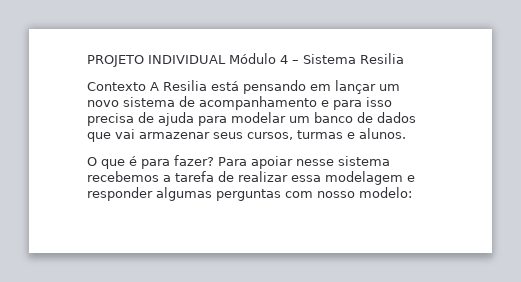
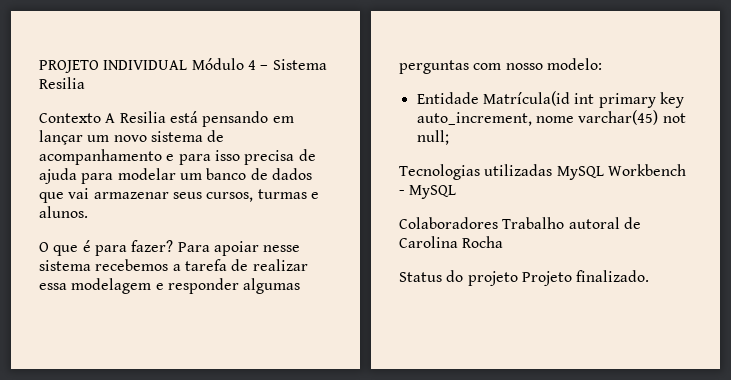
(412, 192) none -> [416,91,684,108] [416,110,686,126] [416,130,449,145] [399,164,686,180] [399,185,457,199] [399,217,641,229] [399,236,504,248] [399,270,650,286] // Entidade Matrícula(id int primary key auto_increment, nome varchar(45) not null; // Tecnologias utilizadas MySQL Workbench - MySQL // Colaboradores Trabalho autoral de Carolina Rocha // Status do projeto Projeto finalizado.

